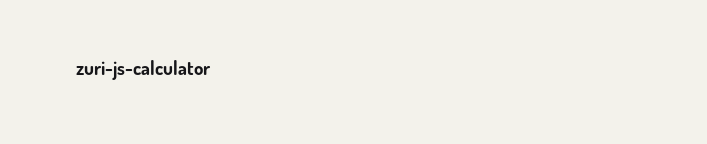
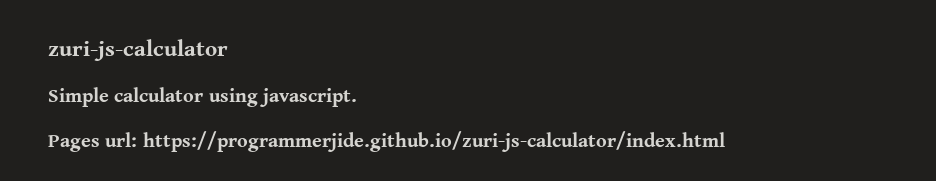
(211, 70) none -> [48,87,358,107] [48,131,725,152] // Simple calculator using javascript. // Pages url: https://programmerjide.github.io/zuri-js-calculator/index.html

